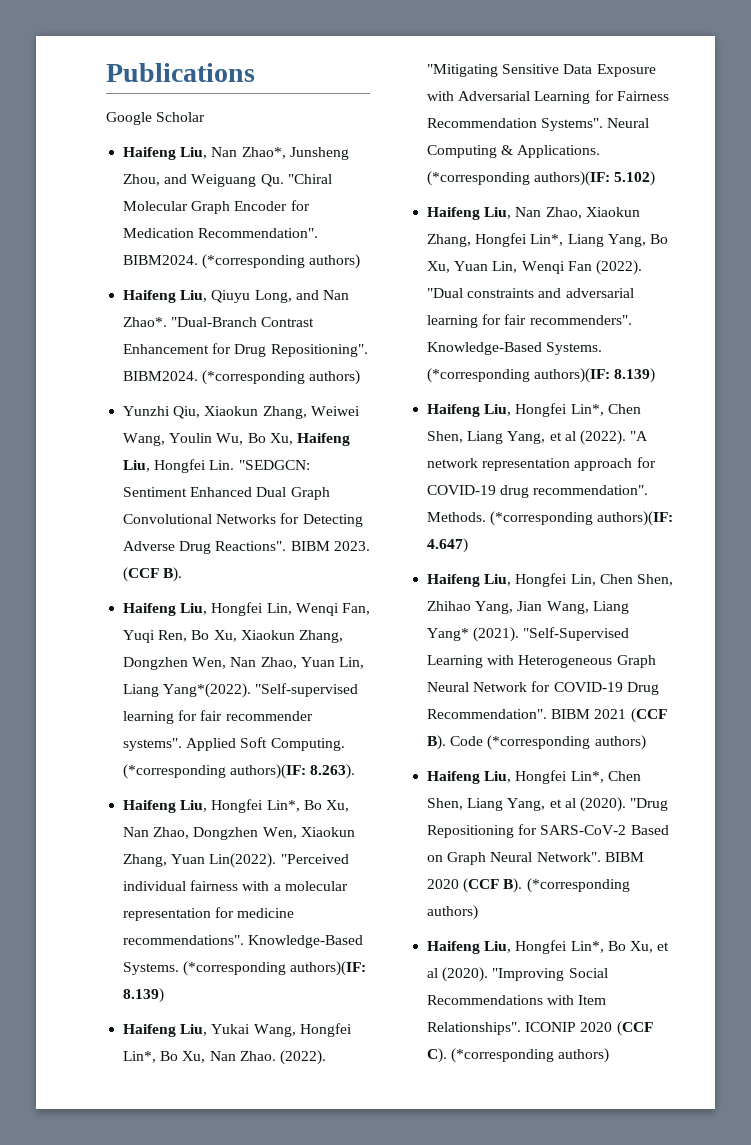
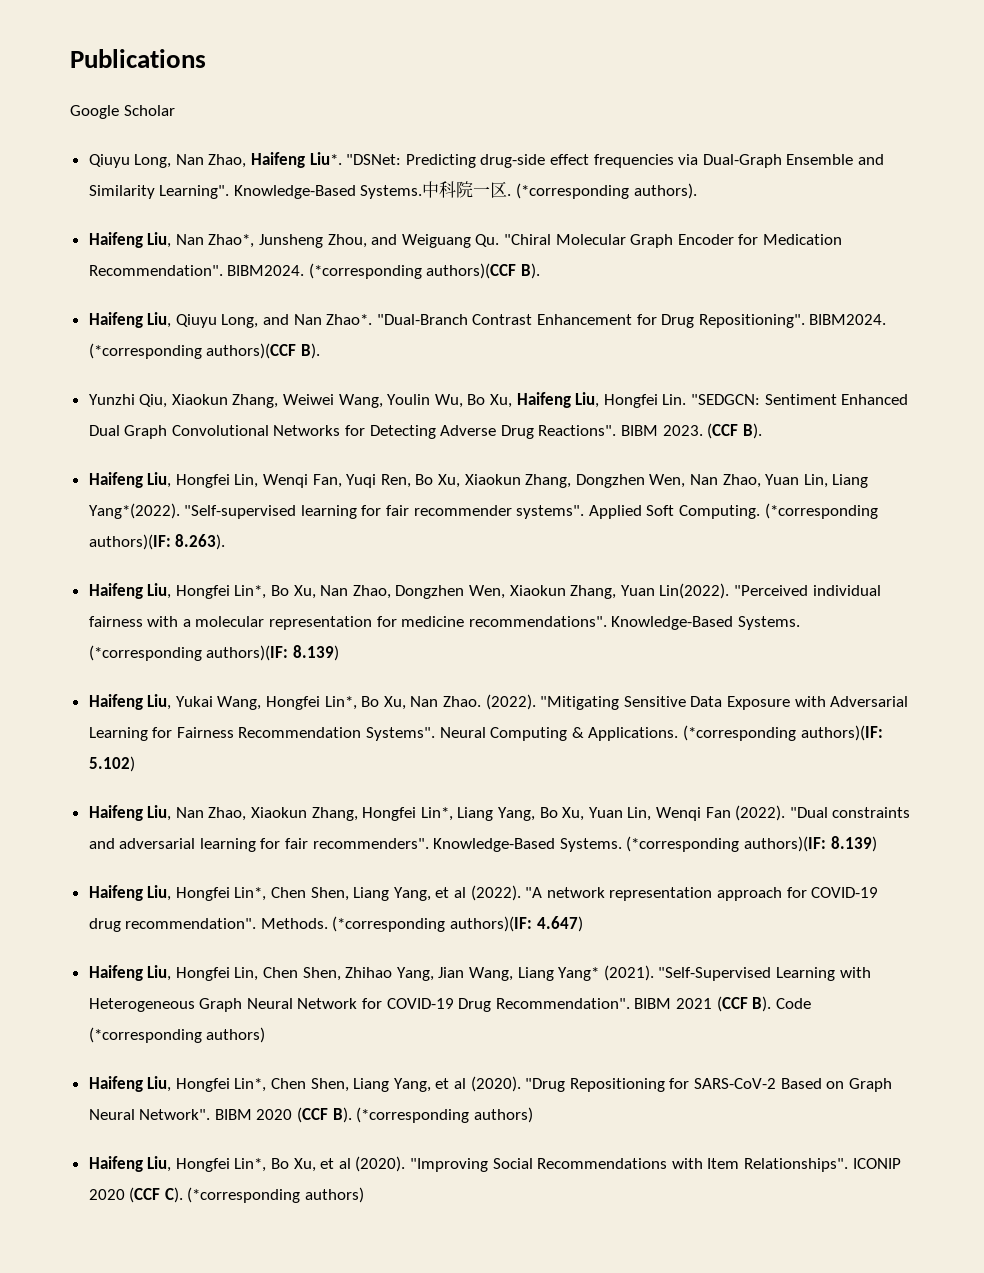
(206, 117) none -> [88,152,884,168] [88,181,697,199] // Qiuyu Long, Nan Zhao, Haifeng Liu*. "DSNet: Predicting drug-side effect frequencies via Dual-Graph Ensemble and Similarity Learning". Knowledge-Based Systems.中科院一区. (*corresponding authors).
[309,254,361,269] authors) -> [426,263,541,279] authors)(CCF B).
[309,370,361,385] authors) -> [206,343,320,359] authors)(CCF B).

